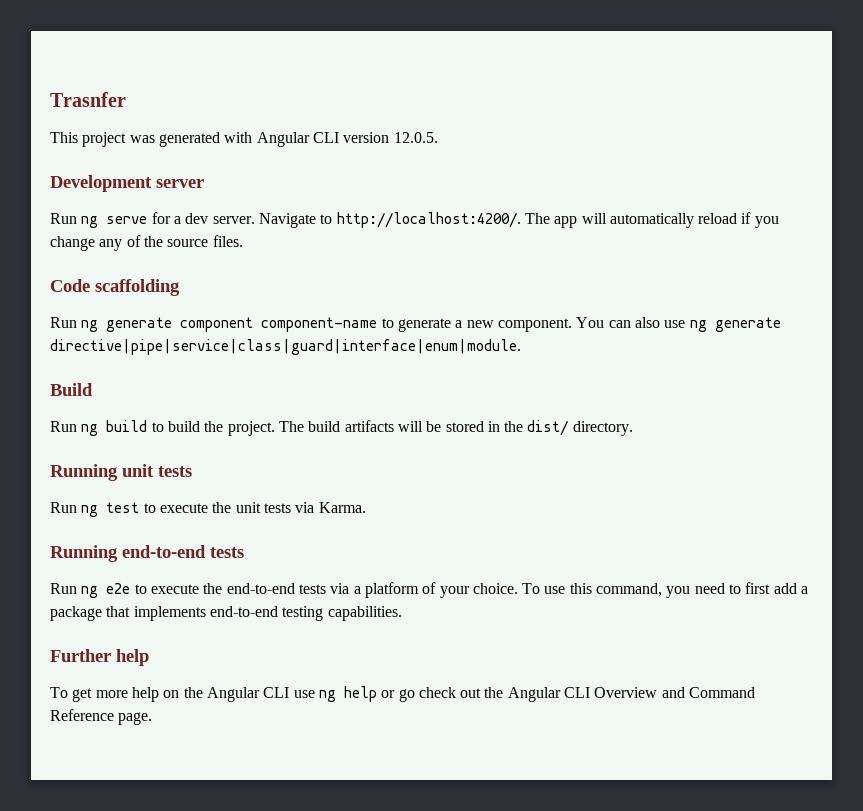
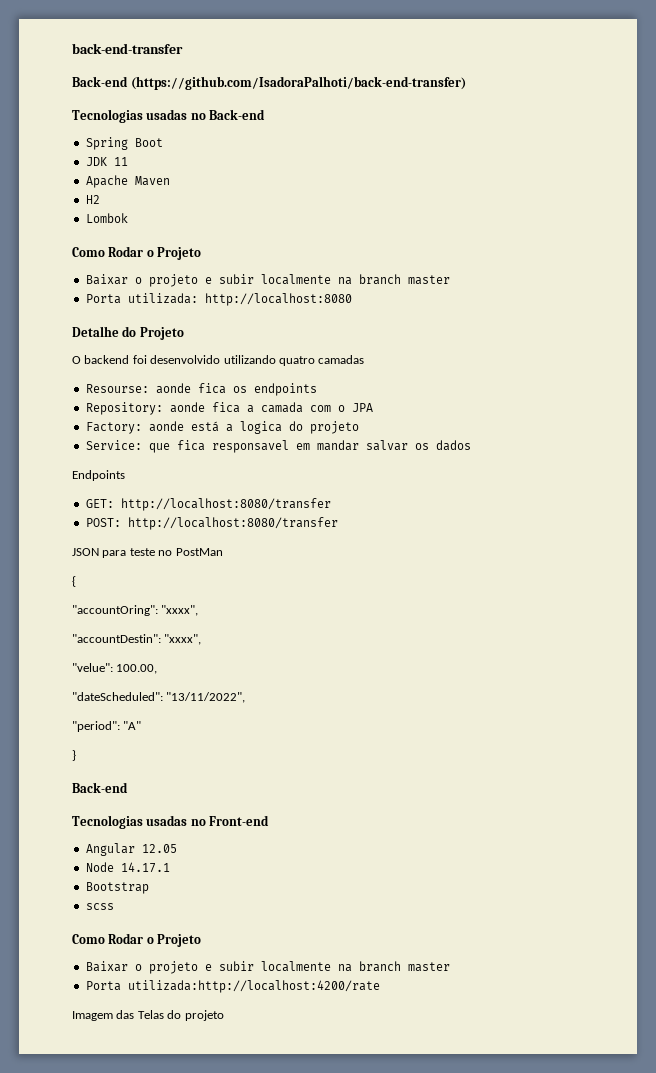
[50,92,126,107] [50,132,438,147] [50,175,204,192] [50,212,779,228] [50,235,243,251] [50,279,180,296] [50,317,781,332] [50,339,521,355] [50,383,93,396] [50,420,633,436] [50,464,192,481] [50,502,366,517] [50,545,244,562] [50,582,809,598] [50,606,402,621] [50,649,149,666] [50,686,756,702] [50,709,153,725] Trasnfer // This project was generated with Angular CLI version 12.0.5. // Development server // Run ng serve for a dev server. Navigate to http://localhost:4200/. The app will automatically reload if you change any of the source files. // Code scaffolding // Run ng generate component component-name to generate a new component. You can also use ng generate directive|pipe|service|class|guard|interface|enum|module. // Build // Run ng build to build the project. The build artifacts will be stored in the dist/ directory. // Running unit tests // Run ng test to execute the unit tests via Karma. // Running end-to-end tests // Run ng e2e to execute the end-to-end tests via a platform of your choice. To use this command, you need to first add a package that implements end-to-end testing capabilities. // Further help // To get more help on the Angular CLI use ng help or go check out the Angular CLI Overview and Command Reference page. -> [72,43,183,54] [72,76,466,90] [72,109,266,123] [85,137,163,150] [85,157,128,166] [85,175,170,188] [85,195,100,204] [85,213,128,223] [72,246,202,260] [85,274,450,287] [85,293,352,306] [72,326,184,340] [72,355,365,366] [85,383,317,396] [85,402,373,415] [85,421,359,434] [85,440,471,453] [72,470,125,481] [85,498,331,511] [85,517,338,530] [72,548,223,558] [72,576,76,587] [72,605,199,616] [72,634,202,645] [72,663,158,674] [72,692,246,703] [72,721,142,732] [72,750,76,761] [72,782,128,793] [72,815,270,829] [85,843,177,856] [85,862,170,873] [85,882,149,894] [85,903,114,910] [72,933,202,947] [85,961,450,974] [85,980,380,993] [72,1010,224,1021] back-end-transfer // Back-end (https://github.com/IsadoraPalhoti/back-end-transfer) // Tecnologias usadas no Back-end // Spring Boot // JDK 11 // Apache Maven // H2 // Lombok // Como Rodar o Projeto // Baixar o projeto e subir localmente na branch master // Porta utilizada: http://localhost:8080 // Detalhe do Projeto // O backend foi desenvolvido utilizando quatro camadas // Resourse: aonde fica os endpoints // Repository: aonde fica a camada com o JPA // Factory: aonde está a logica do projeto // Service: que fica responsavel em mandar salvar os dados // Endpoints // GET: http://localhost:8080/transfer // POST: http://localhost:8080/transfer // JSON para teste no PostMan // { // "accountOring": "xxxx", // "accountDestin": "xxxx", // "velue": 100.00, // "dateScheduled": "13/11/2022", // "period": "A" // } // Back-end // Tecnologias usadas no Front-end // Angular 12.05 // Node 14.17.1 // Bootstrap // scss // Como Rodar o Projeto // Baixar o projeto e subir localmente na branch master // Porta utilizada:http://localhost:4200/rate // Imagem das Telas do projeto

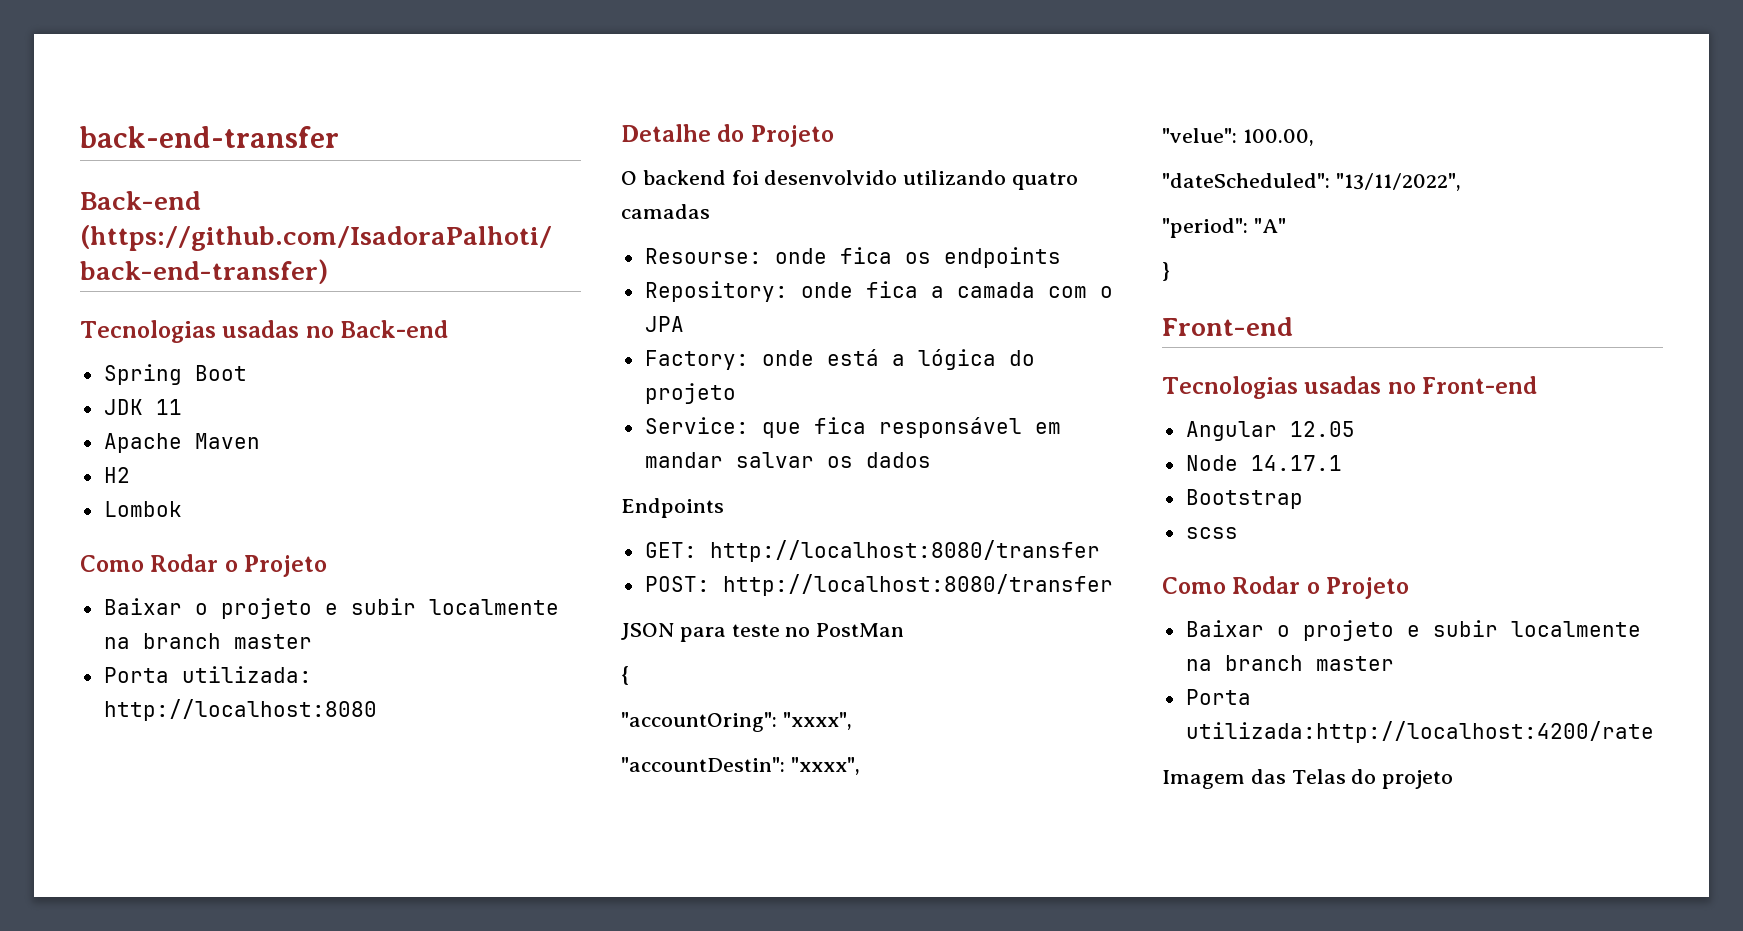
[155,383,191,394] aonde -> [774,248,827,264] onde
[169,402,205,413] aonde -> [800,282,853,298] onde
[148,421,184,432] aonde -> [761,350,814,366] onde
[239,421,282,434] logica -> [917,349,996,370] lógica
[211,440,289,453] responsavel -> [878,417,1022,438] responsável
[72,782,128,793] Back-end -> [1162,317,1293,336] Front-end

